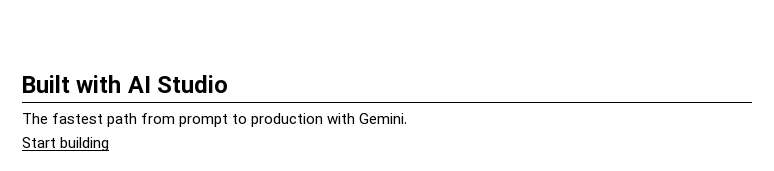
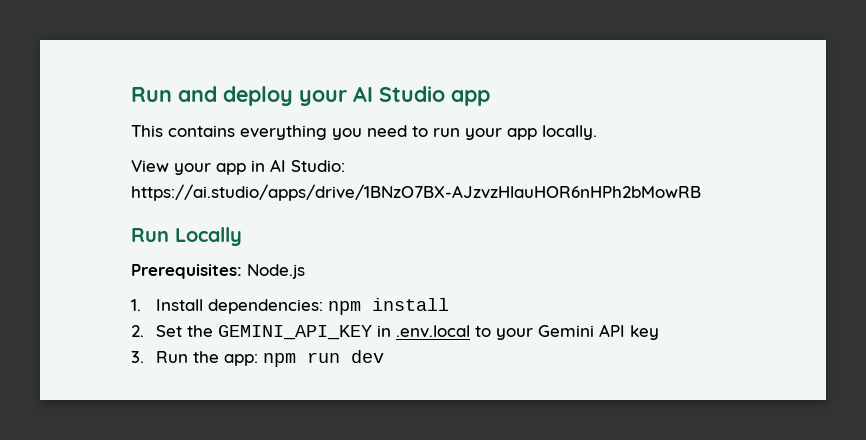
[22,75,229,93] [22,113,408,127] [22,137,110,151] Built with AI Studio // The fastest path from prompt to production with Gemini. // Start building -> [131,86,490,106] [131,125,597,140] [131,159,345,175] [131,184,701,201] [131,227,242,246] [131,264,305,279] [131,298,449,315] [131,324,659,340] [131,350,384,367] Run and deploy your AI Studio app // This contains everything you need to run your app locally. // View your app in AI Studio: https://ai.studio/apps/drive/1BNzO7BX-AJzvzHlauHOR6nHPh2bMowRB // Run Locally // Prerequisites: Node.js // 1. Install dependencies: npm install // 2. Set the GEMINI_API_KEY in .env.local to your Gemini API key // 3. Run the app: npm run dev

